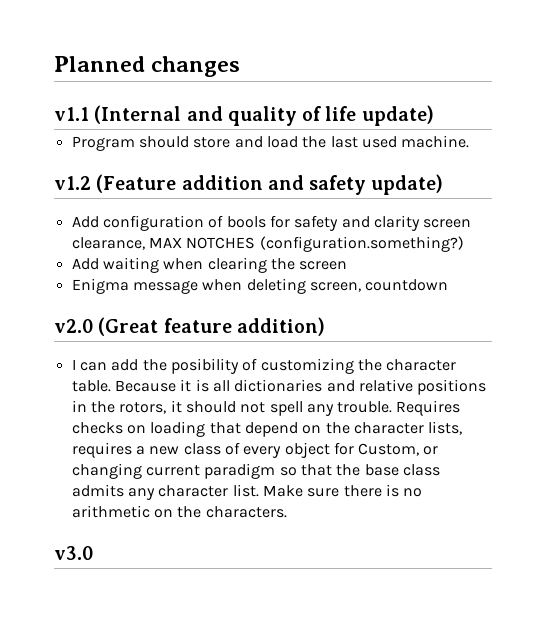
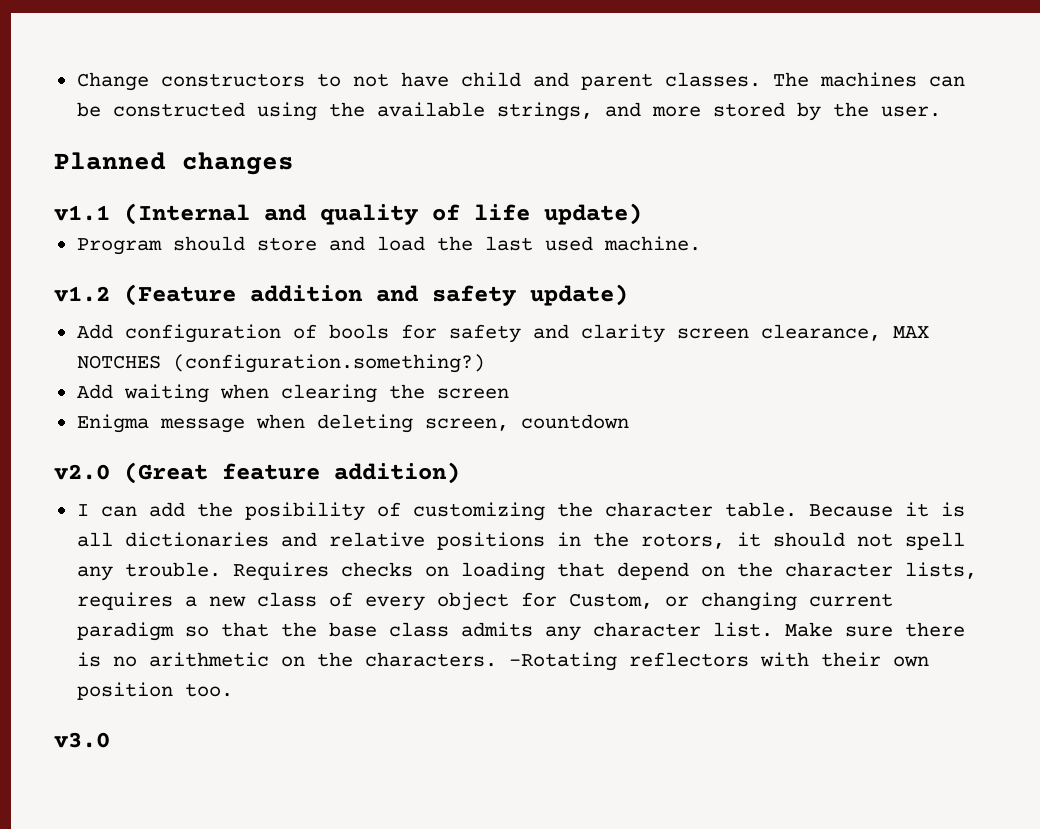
(54, 64) none -> [76,72,965,91] [76,102,941,121] Change constructors to not have child and parent classes. The machines can be constructed using the available strings, and more stored by the user. //
(287, 512) none -> [508,652,929,671] [76,682,233,700] -Rotating reflectors with their own position too.

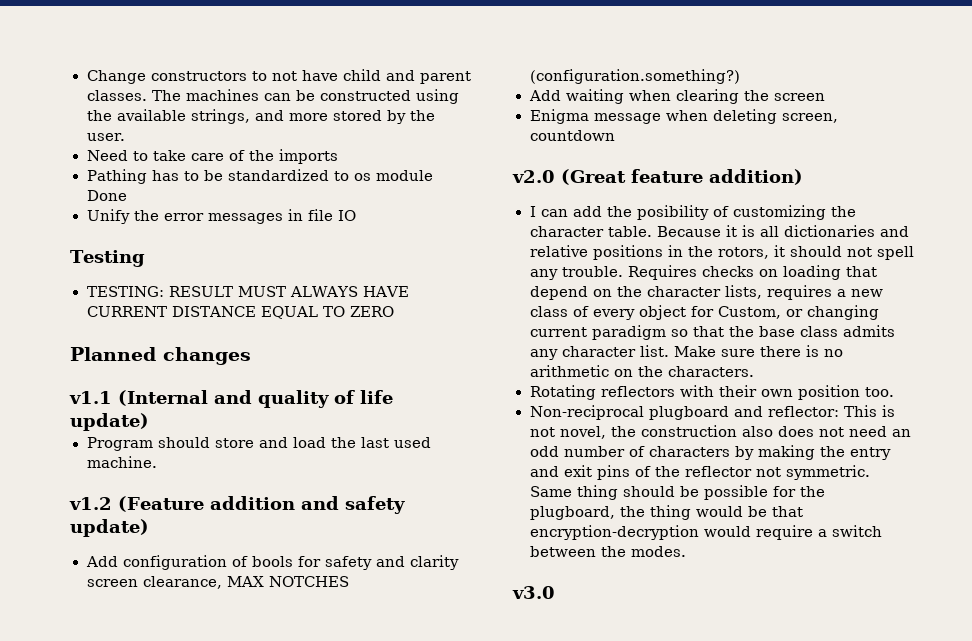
(941, 111) none -> [86,149,338,164] [86,169,433,184] [86,190,127,201] [86,209,356,224] [70,250,145,267] [86,286,410,297] [86,306,394,319] // Need to take care of the imports // Pathing has to be standardized to os module Done // Unify the error messages in file IO // Testing // TESTING: RESULT MUST ALWAYS HAVE CURRENT DISTANCE EQUAL TO ZERO
[508,652,617,671] -Rotating -> [529,385,596,400] // Rotating
(233, 690) none -> [529,405,895,420] [529,425,911,439] [529,445,891,460] [529,465,870,480] [529,485,825,500] [529,505,803,520] [529,525,882,540] [529,546,686,557] // Non-reciprocal plugboard and reflector: This is not novel, the construction also does not need an odd number of characters by making the entry and exit pins of the reflector not symmetric. Same thing should be possible for the plugboard, the thing would be that encryption-decryption would require a switch between the modes.

